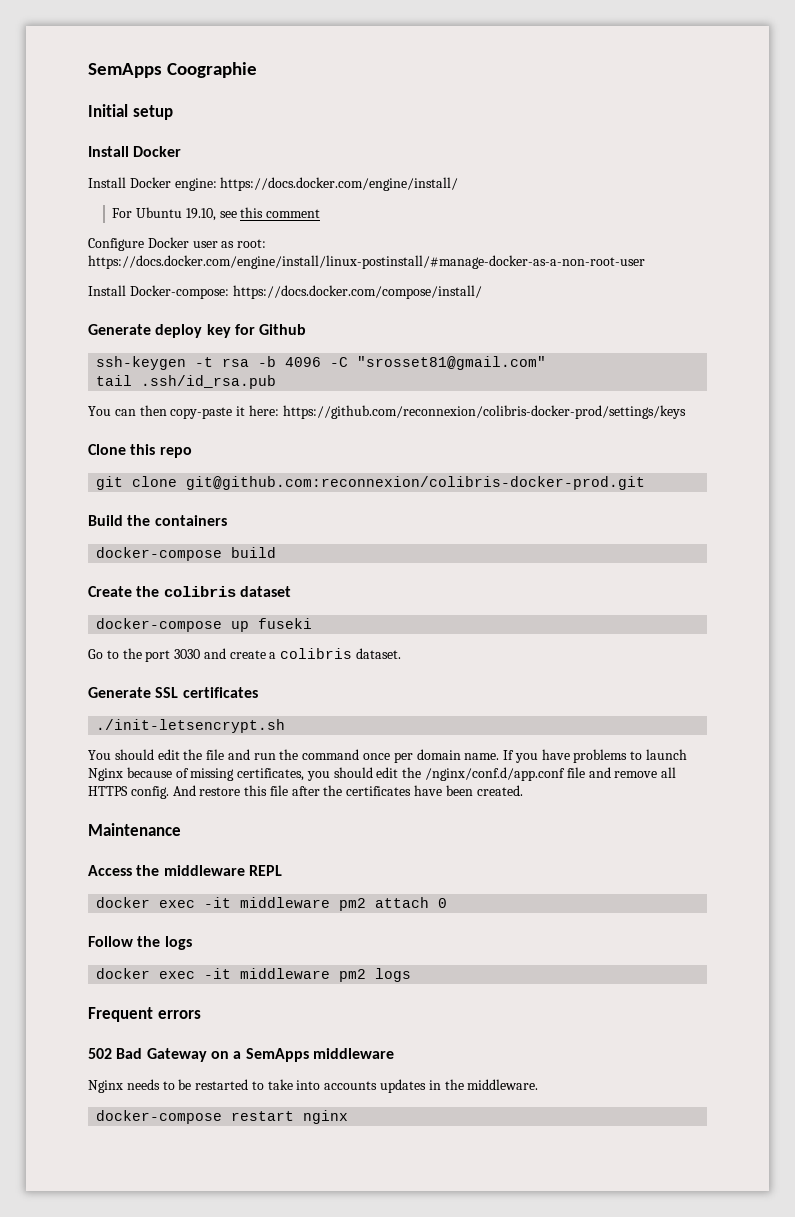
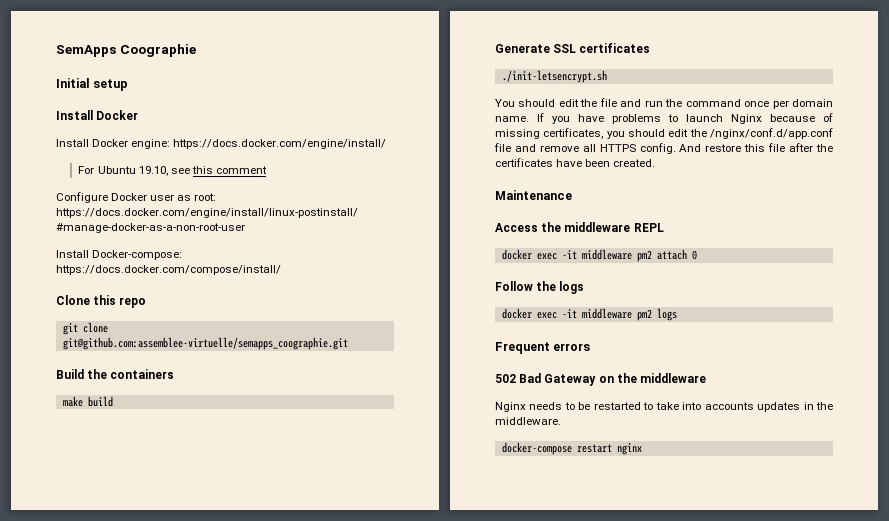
[88,324,307,338] [96,356,547,370] [96,375,277,389] [88,405,686,419] // Generate deploy key for Github // ssh-keygen -t rsa -b 4096 -C "srosset81@gmail.com" // tail .ssh/id_rsa.pub // You can then copy-paste it here: https://github.com/reconnexion/colibris-docker-prod/settings/keys -> (281, 270) none
[186,476,646,490] git@github.com:reconnexion/colibris-docker-prod.git -> [62,337,348,350] git@github.com:assemblee-virtuelle/semapps_coographie.git
[96,547,223,561] docker-compose -> [62,396,83,407] make
[88,586,291,597] [96,618,313,632] [88,648,402,662] // Create the colibris dataset // docker-compose up fuseki // Go to the port 3030 and create a colibris dataset. -> (113, 401) none
[233,1048,309,1062] a SemApps -> [616,373,637,383] the

